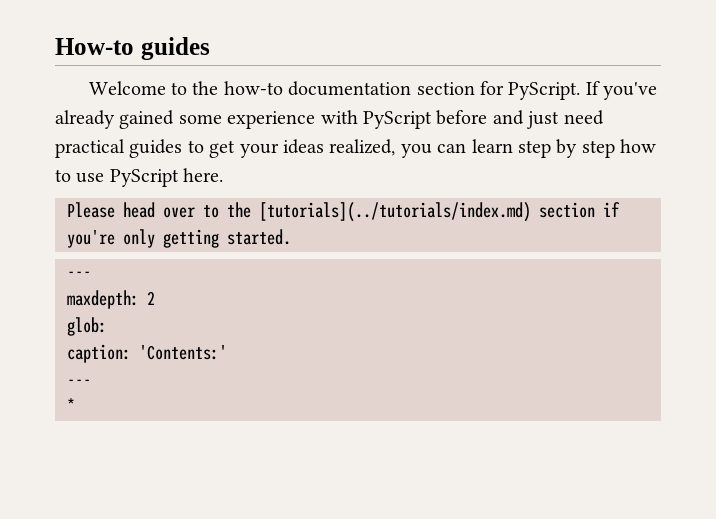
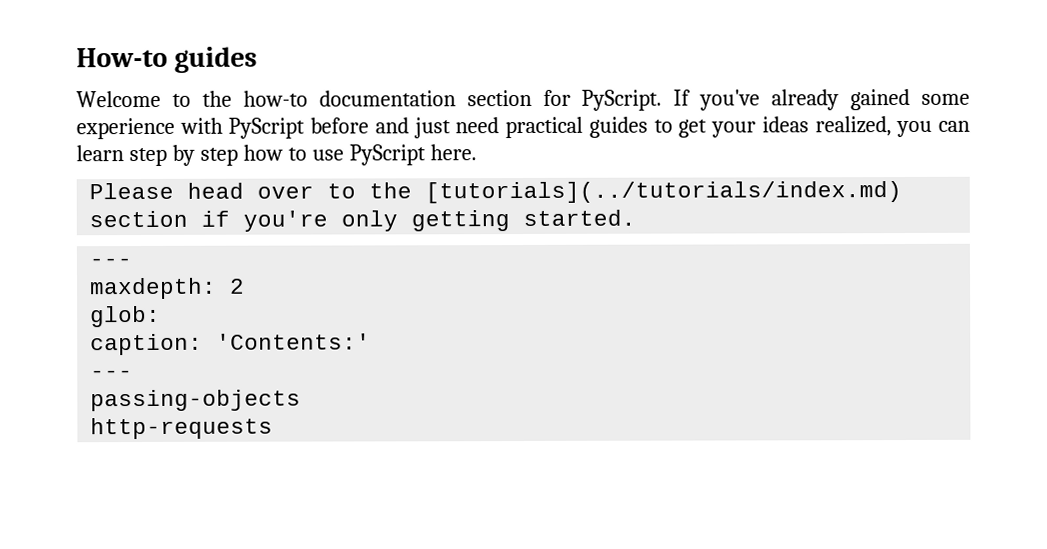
[67,398,75,413] * -> [90,389,302,412] [90,417,274,440] passing-objects // http-requests

